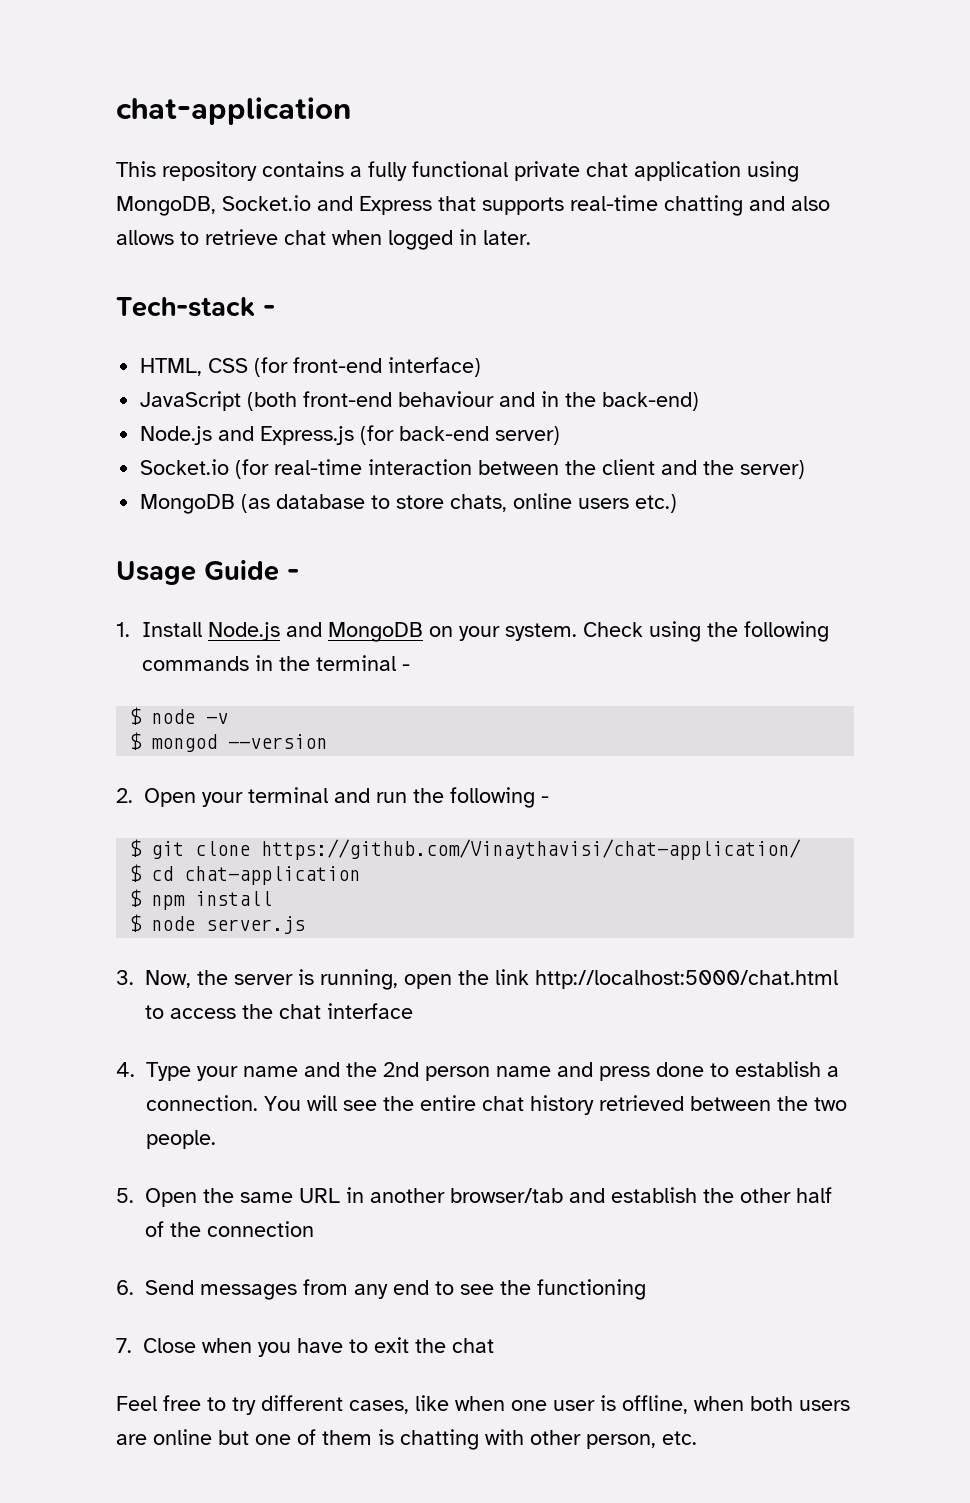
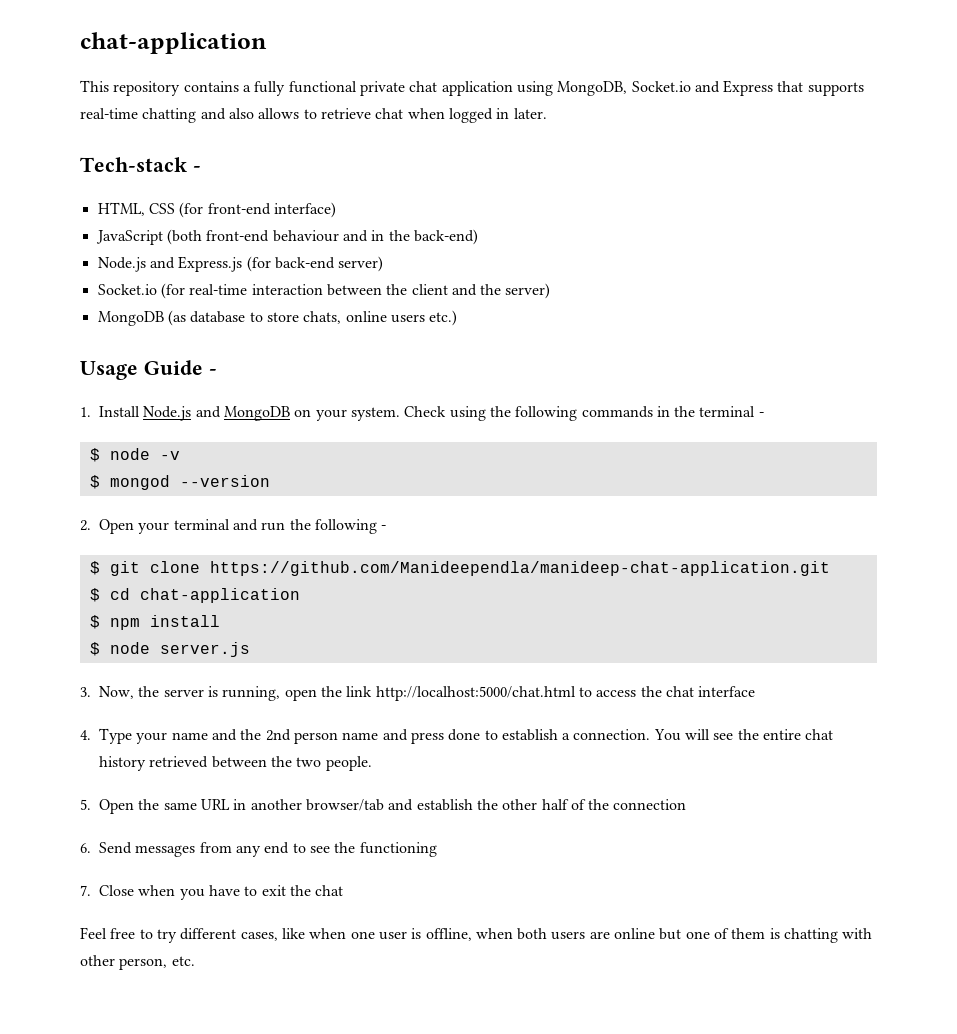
[261,839,802,860] https://github.com/Vinaythavisi/chat-application/ -> [209,561,830,576] https://github.com/Manideependla/manideep-chat-application.git

